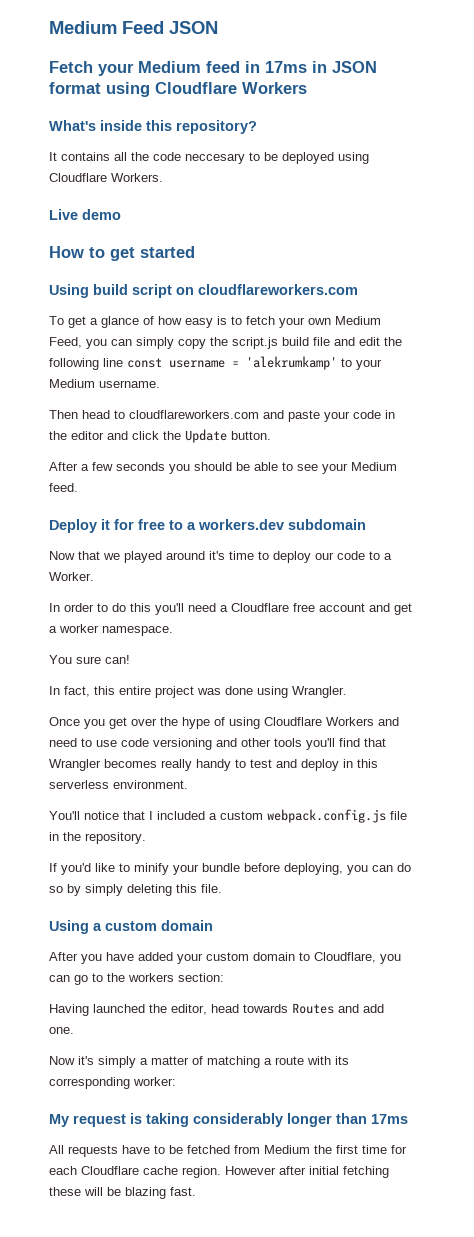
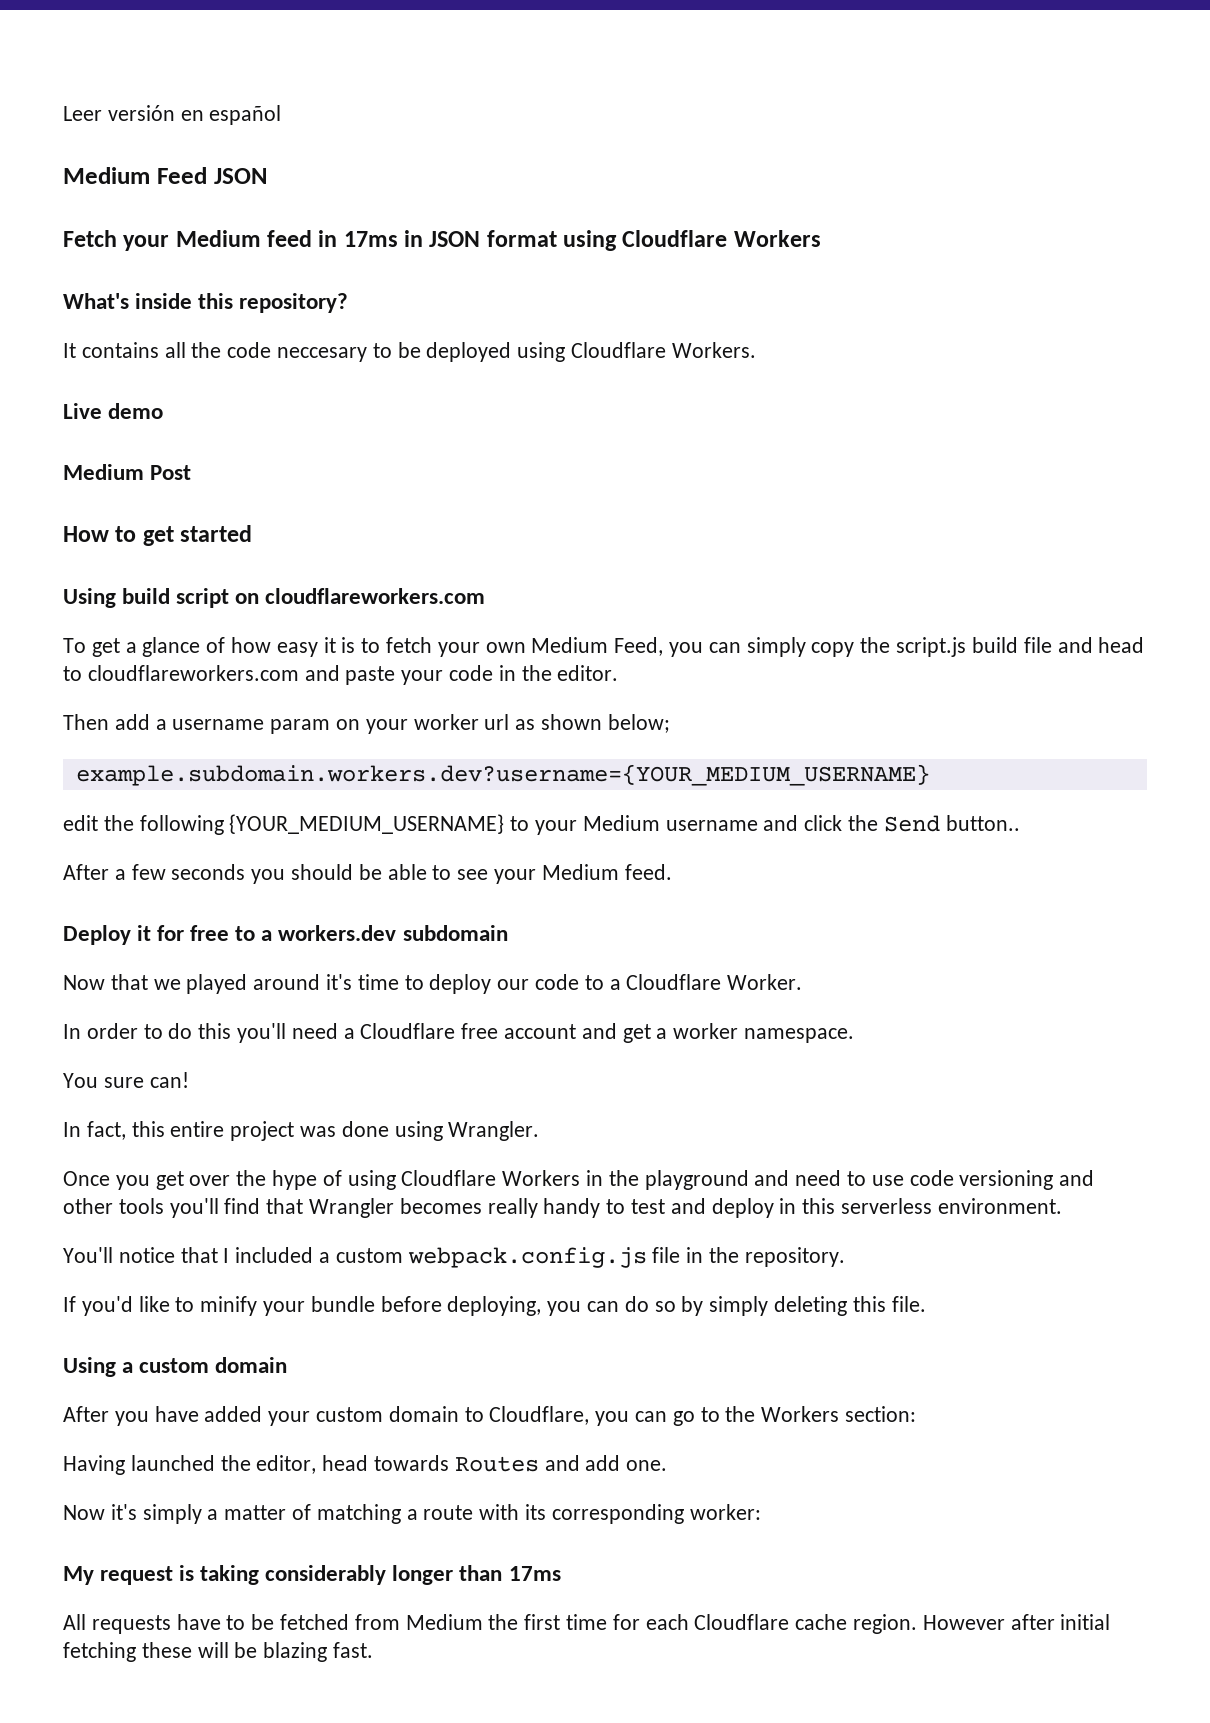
(49, 27) none -> [63,105,282,125] Leer versión en español //
(121, 214) none -> [63,464,192,480] // Medium Post
(213, 323) none -> [323,637,336,653] it
[359,337,402,346] [49,356,382,370] [49,379,160,388] [49,410,78,419] edit the following line const username = 'alekrumkamp' to your Medium username. // Then -> (1093, 645) none
[71,431,104,440] editor -> [557,665,619,681] [63,714,670,734] [75,764,930,786] [63,814,758,835] editor. // Then add a username param on your worker url as shown below; // example.subdomain.workers.dev?username={YOUR_MEDIUM_USERNAME} // edit the following {YOUR_MEDIUM_USERNAME} to your Medium username
[185,429,271,443] Update button. -> [883,815,1020,832] Send button..
(392, 556) none -> [626,974,722,990] Cloudflare
(374, 721) none -> [586,1170,749,1190] in the playground
[128,973,174,982] workers -> [761,1406,840,1422] Workers

